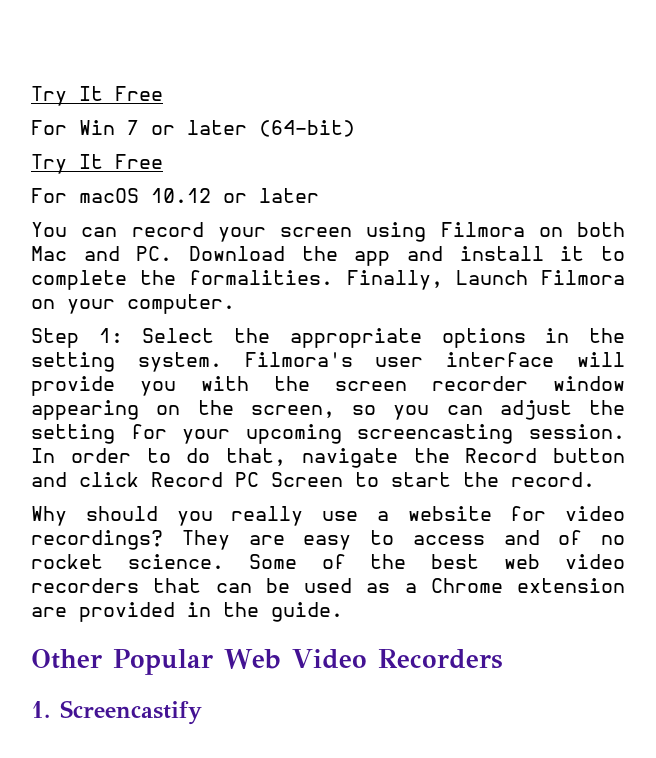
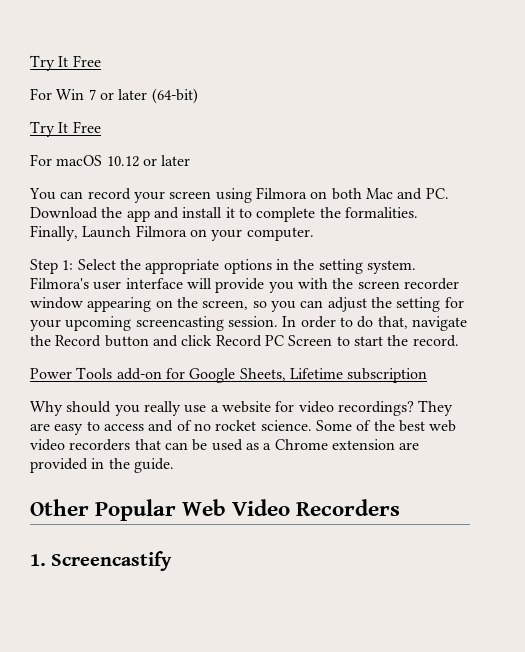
(595, 479) none -> [30,367,428,383] // Power Tools add-on for Google Sheets, Lifetime subscription

